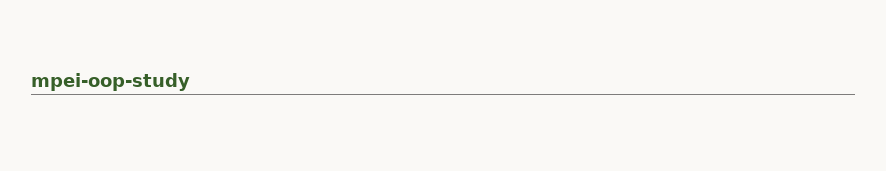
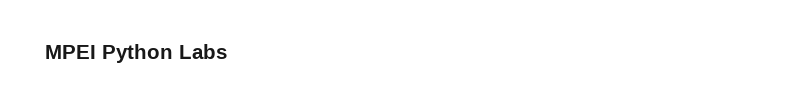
[31,73,190,91] mpei-oop-study -> [45,44,227,63] MPEI Python Labs

